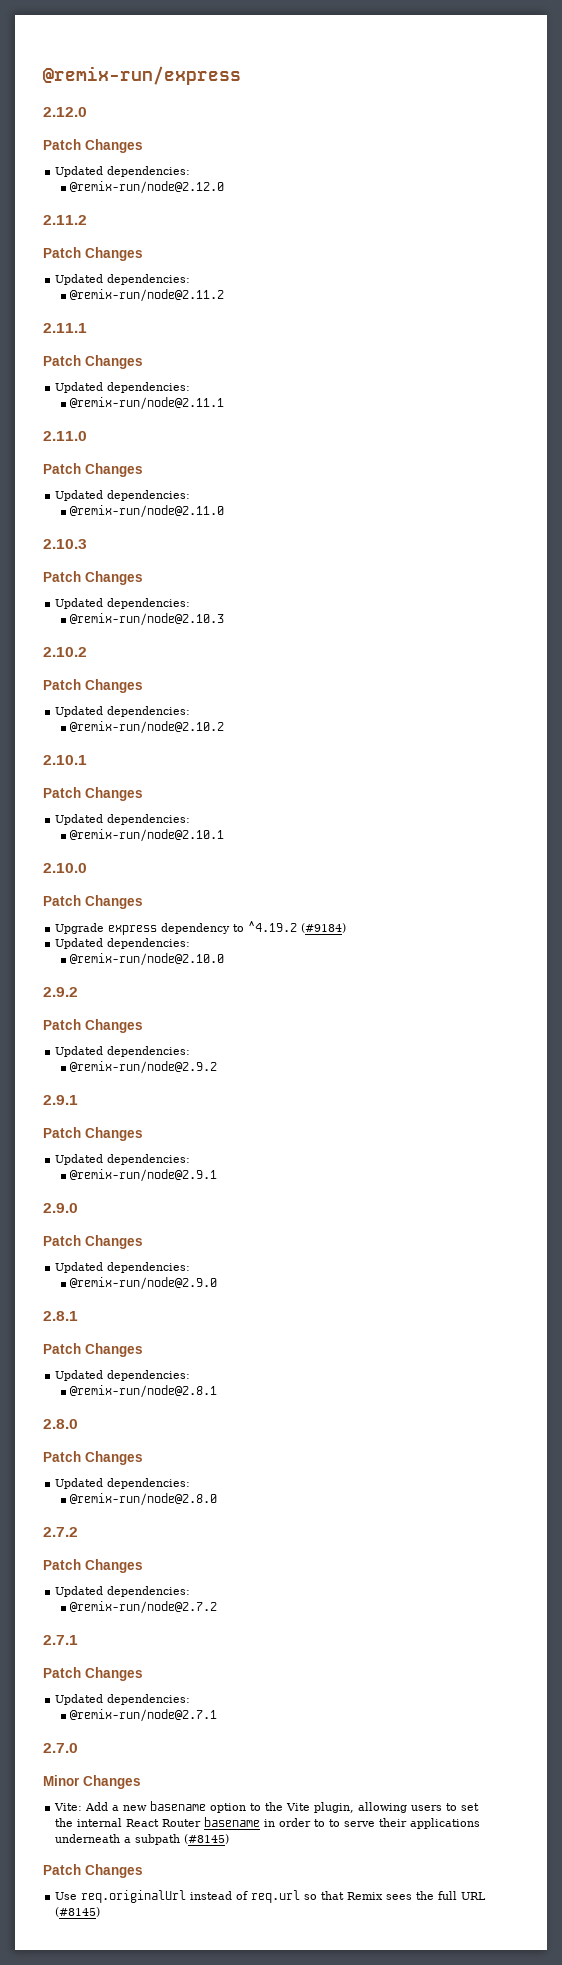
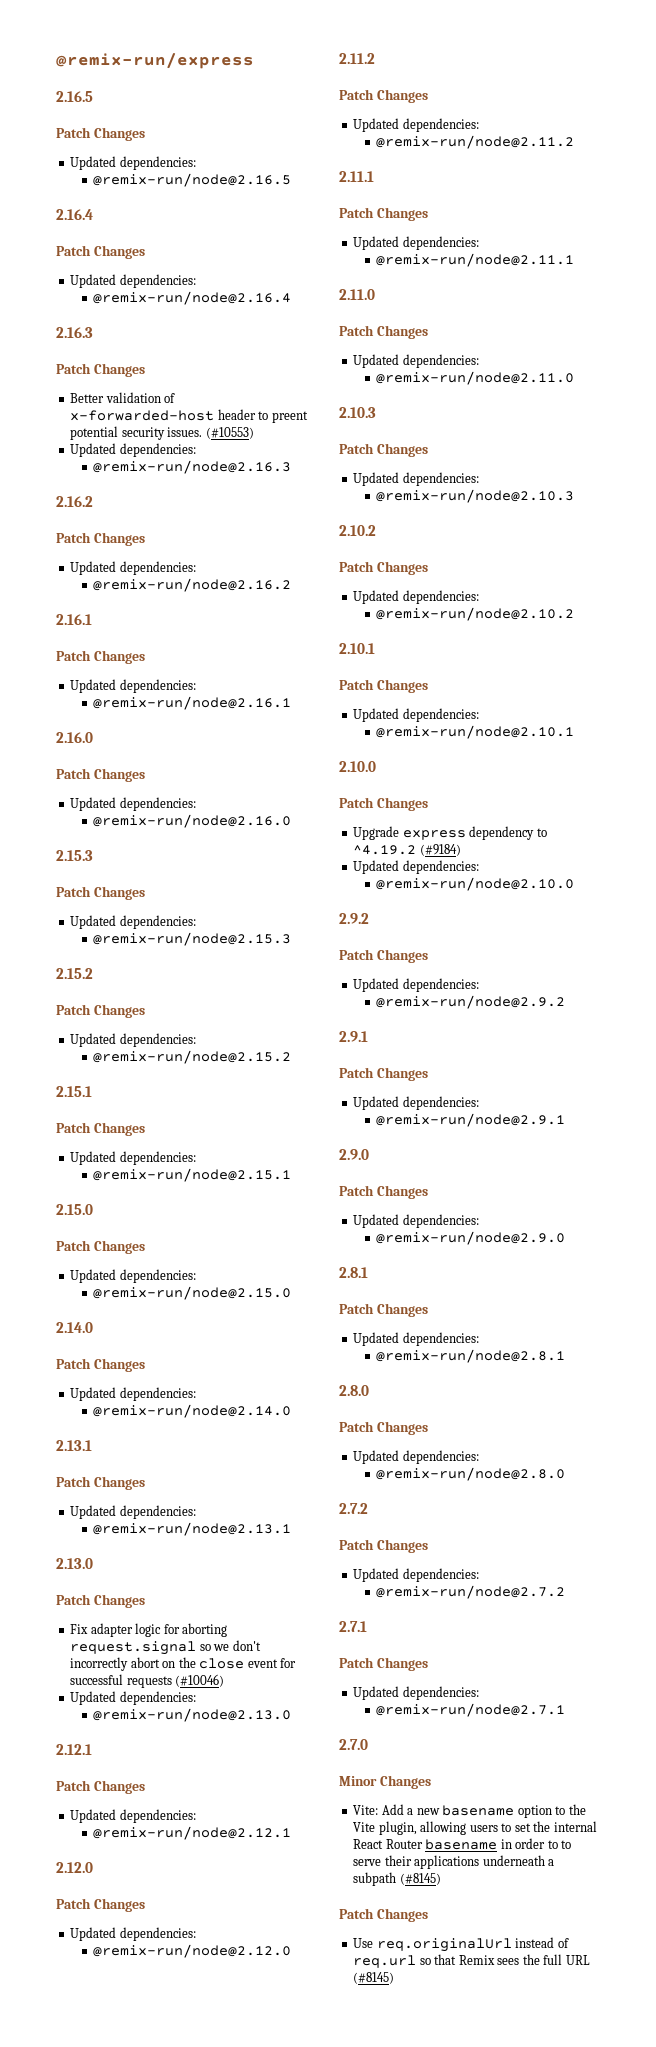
(241, 75) none -> [56,91,93,102] [56,127,145,141] [70,156,196,170] [93,173,292,187] [56,209,93,220] [56,245,145,259] [70,274,196,288] [93,291,292,305] [56,327,93,338] [56,363,145,377] [70,392,176,403] [70,409,308,423] [70,426,254,440] [70,443,196,457] [93,460,292,474] [56,496,93,507] [56,532,145,546] [70,561,196,575] [93,578,292,592] [56,614,92,625] [56,650,145,664] [70,679,196,693] [93,696,292,710] [56,732,93,743] [56,768,145,782] [70,797,196,811] [93,814,292,828] [56,850,93,861] [56,886,145,900] [70,915,196,929] [93,932,292,946] [56,968,93,979] [56,1004,145,1018] [70,1033,196,1047] [93,1050,292,1064] [56,1086,92,1097] [56,1122,145,1136] [70,1151,196,1165] [93,1168,292,1182] [56,1204,93,1215] [56,1240,145,1254] [70,1269,196,1283] [93,1286,292,1300] [56,1322,93,1333] [56,1358,145,1372] [70,1387,196,1401] [93,1404,292,1418] [56,1440,92,1451] [56,1476,145,1490] [70,1505,196,1519] [93,1522,292,1536] [56,1558,93,1569] [56,1594,145,1608] [70,1623,228,1637] [70,1640,261,1655] [70,1657,297,1671] [70,1674,225,1688] [70,1691,196,1705] [93,1708,292,1722] [56,1744,92,1755] [56,1780,145,1794] [70,1809,196,1823] [93,1826,292,1840] // 2.16.5 // Patch Changes // Updated dependencies: // @remix-run/node@2.16.5 // 2.16.4 // Patch Changes // Updated dependencies: // @remix-run/node@2.16.4 // 2.16.3 // Patch Changes // Better validation of x-forwarded-host header to preent potential security issues. (#10553) // Updated dependencies: // @remix-run/node@2.16.3 // 2.16.2 // Patch Changes // Updated dependencies: // @remix-run/node@2.16.2 // 2.16.1 // Patch Changes // Updated dependencies: // @remix-run/node@2.16.1 // 2.16.0 // Patch Changes // Updated dependencies: // @remix-run/node@2.16.0 // 2.15.3 // Patch Changes // Updated dependencies: // @remix-run/node@2.15.3 // 2.15.2 // Patch Changes // Updated dependencies: // @remix-run/node@2.15.2 // 2.15.1 // Patch Changes // Updated dependencies: // @remix-run/node@2.15.1 // 2.15.0 // Patch Changes // Updated dependencies: // @remix-run/node@2.15.0 // 2.14.0 // Patch Changes // Updated dependencies: // @remix-run/node@2.14.0 // 2.13.1 // Patch Changes // Updated dependencies: // @remix-run/node@2.13.1 // 2.13.0 // Patch Changes // Fix adapter logic for aborting request.signal so we don't incorrectly abort on the close event for successful requests (#10046) // Updated dependencies: // @remix-run/node@2.13.0 // 2.12.1 // Patch Changes // Updated dependencies: // @remix-run/node@2.12.1

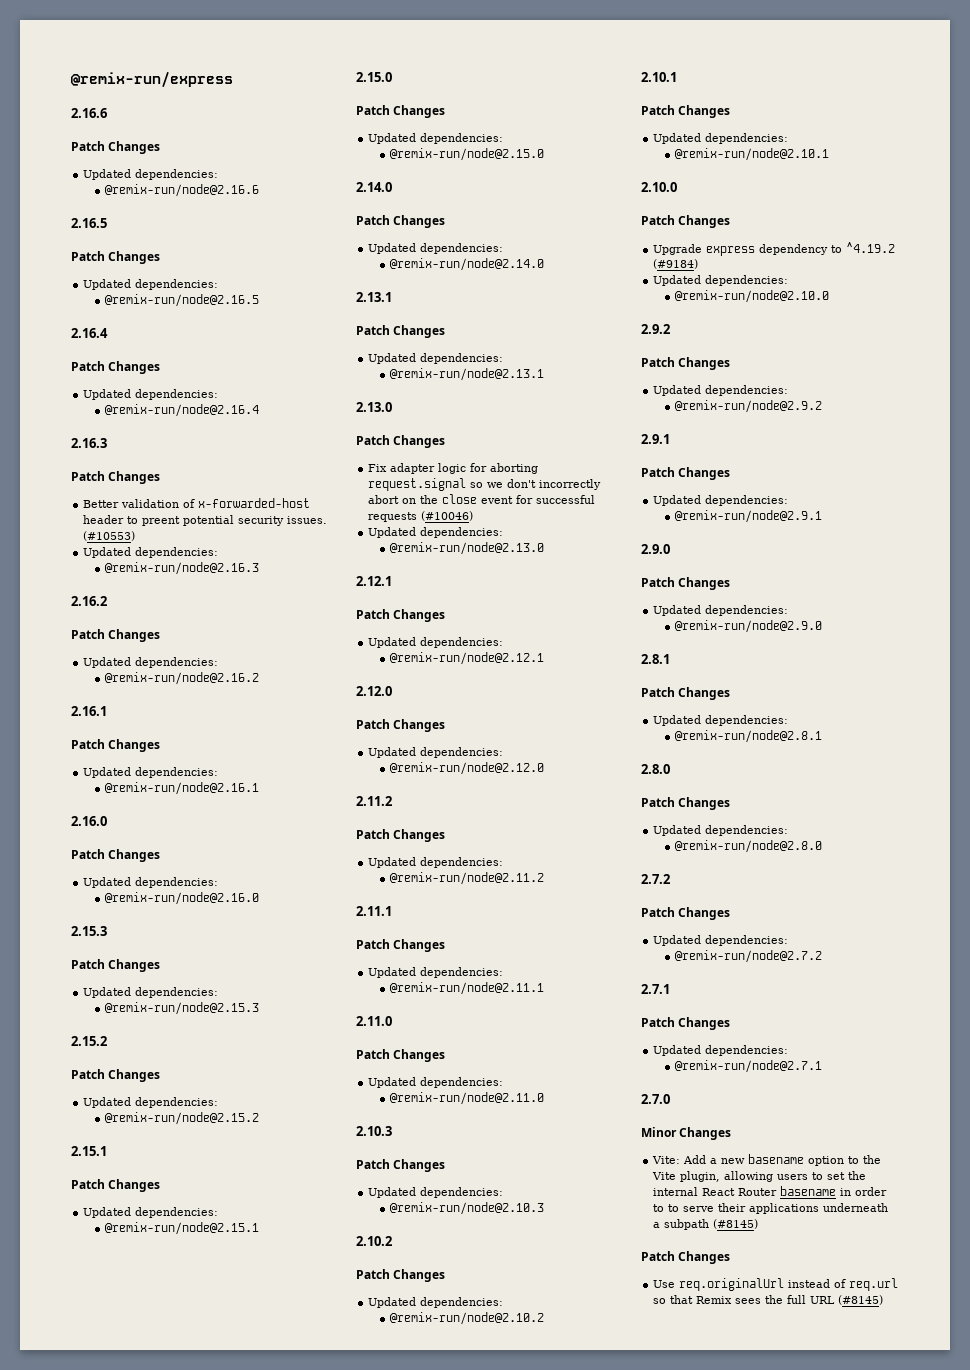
(254, 61) none -> [71,108,107,118] [71,141,161,154] [83,169,219,180] [104,184,259,197] // 2.16.6 // Patch Changes // Updated dependencies: // @remix-run/node@2.16.6

